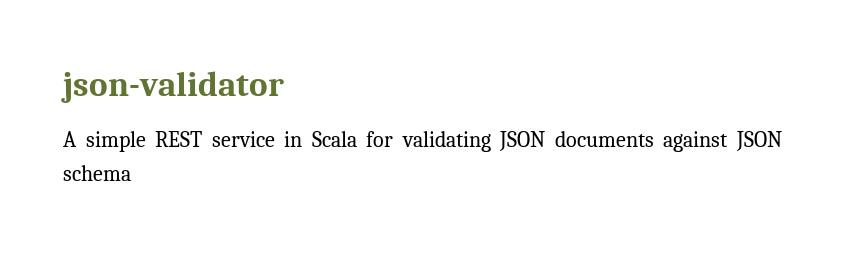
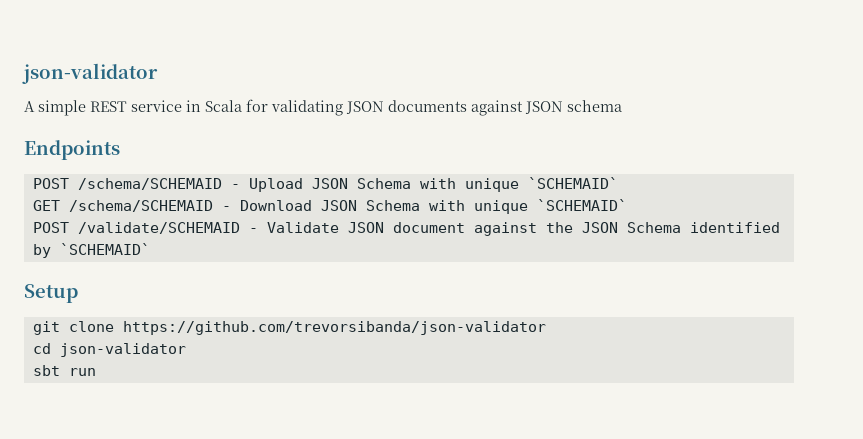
(131, 173) none -> [24,140,120,160] [32,177,618,192] [32,199,627,214] [32,222,780,236] [32,243,150,258] [24,284,78,303] [32,321,546,335] [32,343,186,357] [32,365,96,376] // Endpoints // POST /schema/SCHEMAID - Upload JSON Schema with unique `SCHEMAID` // GET /schema/SCHEMAID - Download JSON Schema with unique `SCHEMAID` // POST /validate/SCHEMAID - Validate JSON document against the JSON Schema identified by `SCHEMAID` // Setup // git clone https://github.com/trevorsibanda/json-validator // cd json-validator // sbt run

